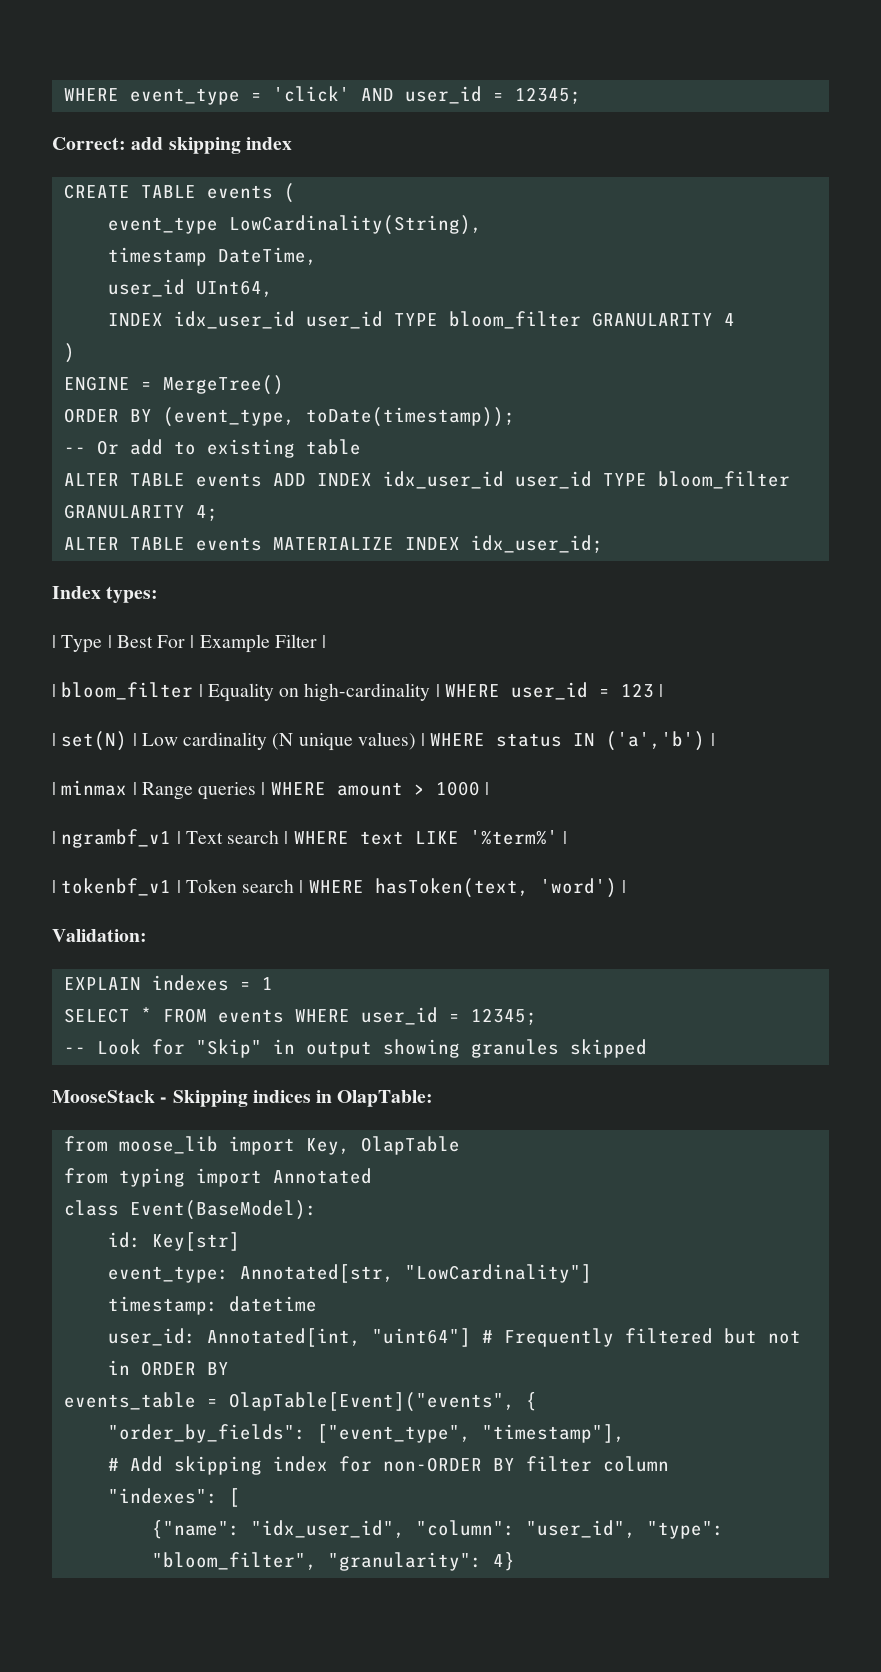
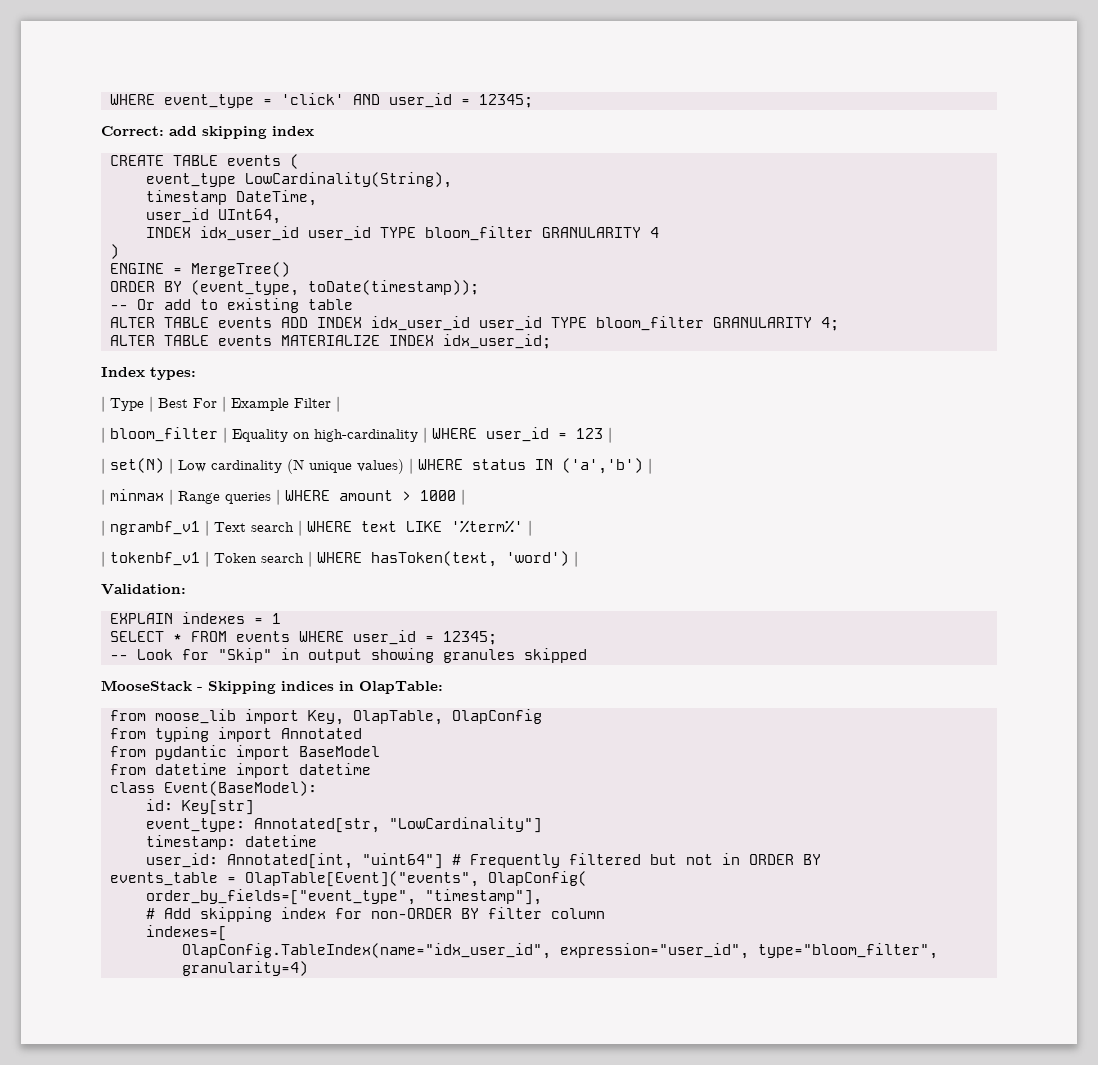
[360,1136,460,1155] OlapTable -> [353,709,542,725] OlapTable, OlapConfig
(372, 1176) none -> [110,745,380,760] [110,763,371,778] // from pydantic import BaseModel // from datetime import datetime
[525,1392,537,1411] [107,1424,471,1443] { // "order_by_fields": ["event_type", -> [488,871,587,886] [146,889,416,905] OlapConfig( // order_by_fields=["event_type",
[107,1488,240,1507] [151,1520,724,1539] [151,1552,515,1571] "indexes": [ // {"name": "idx_user_id", "column": "user_id", "type": "bloom_filter", "granularity": 4} -> [146,925,227,941] [182,943,938,959] [182,961,308,976] indexes=[ // OlapConfig.TableIndex(name="idx_user_id", expression="user_id", type="bloom_filter", granularity=4)

